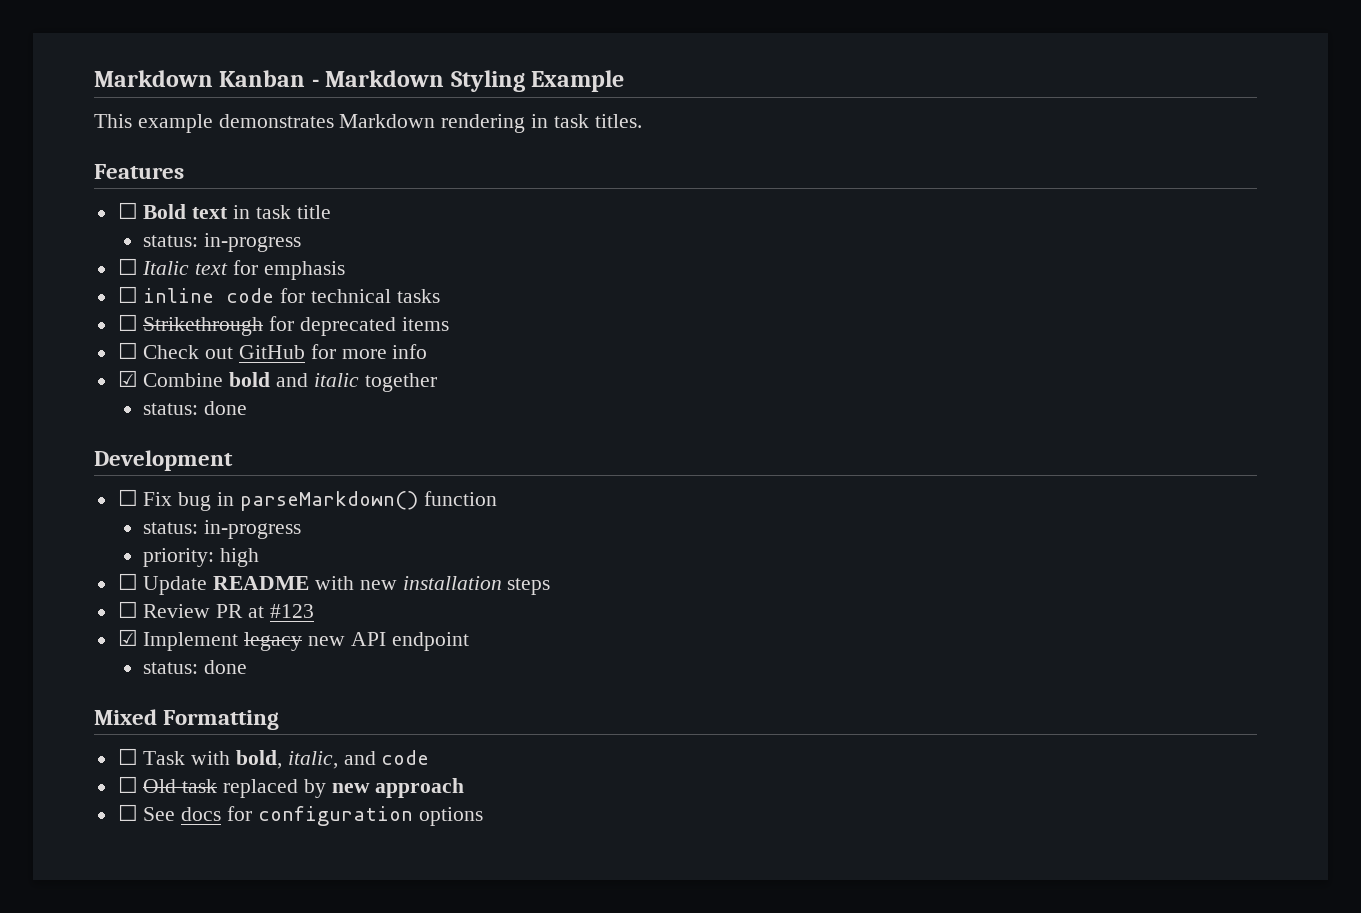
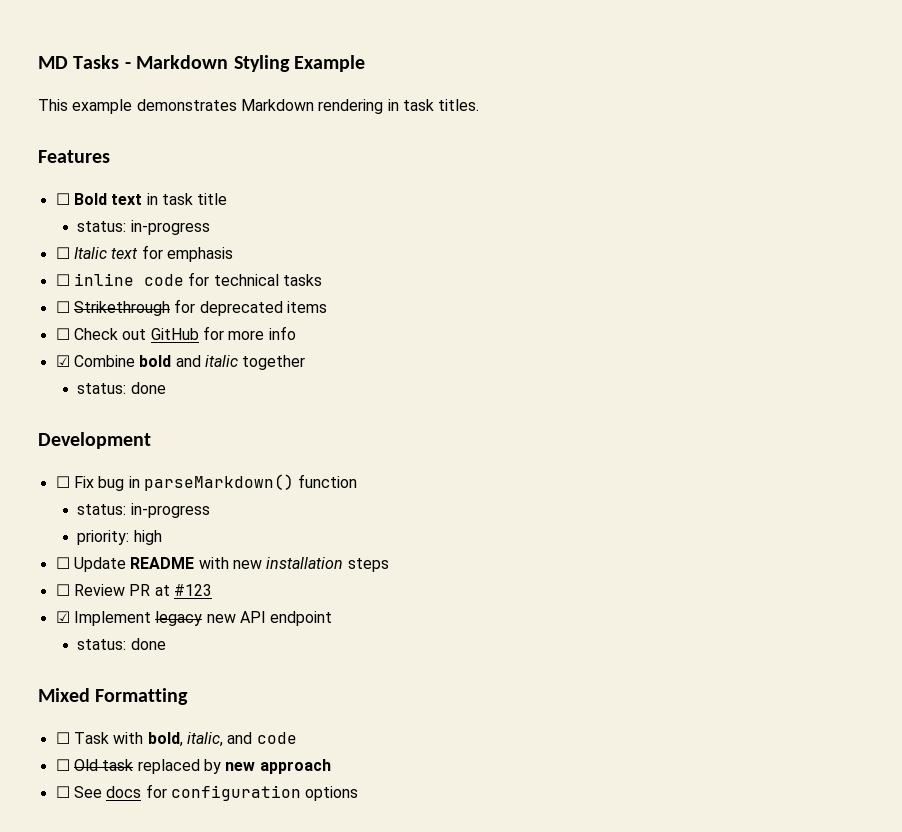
[94,70,306,87] Markdown Kanban -> [38,55,120,69] MD Tasks

